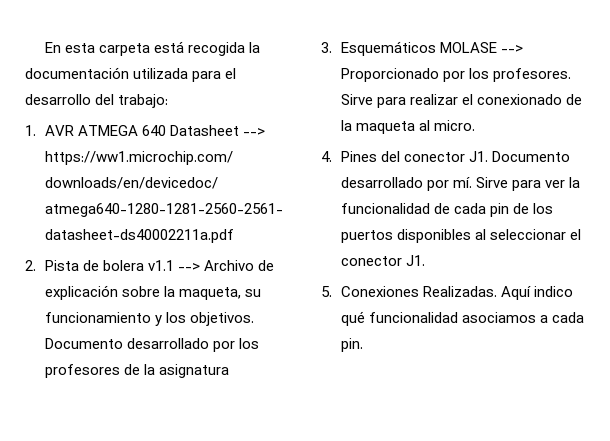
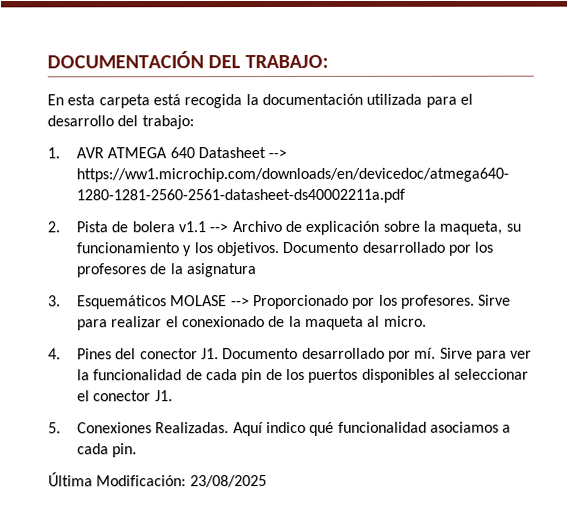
(44, 47) none -> [47,51,329,69] DOCUMENTACIÓN DEL TRABAJO: //
(364, 345) none -> [48,472,267,488] // Última Modificación: 23/08/2025

